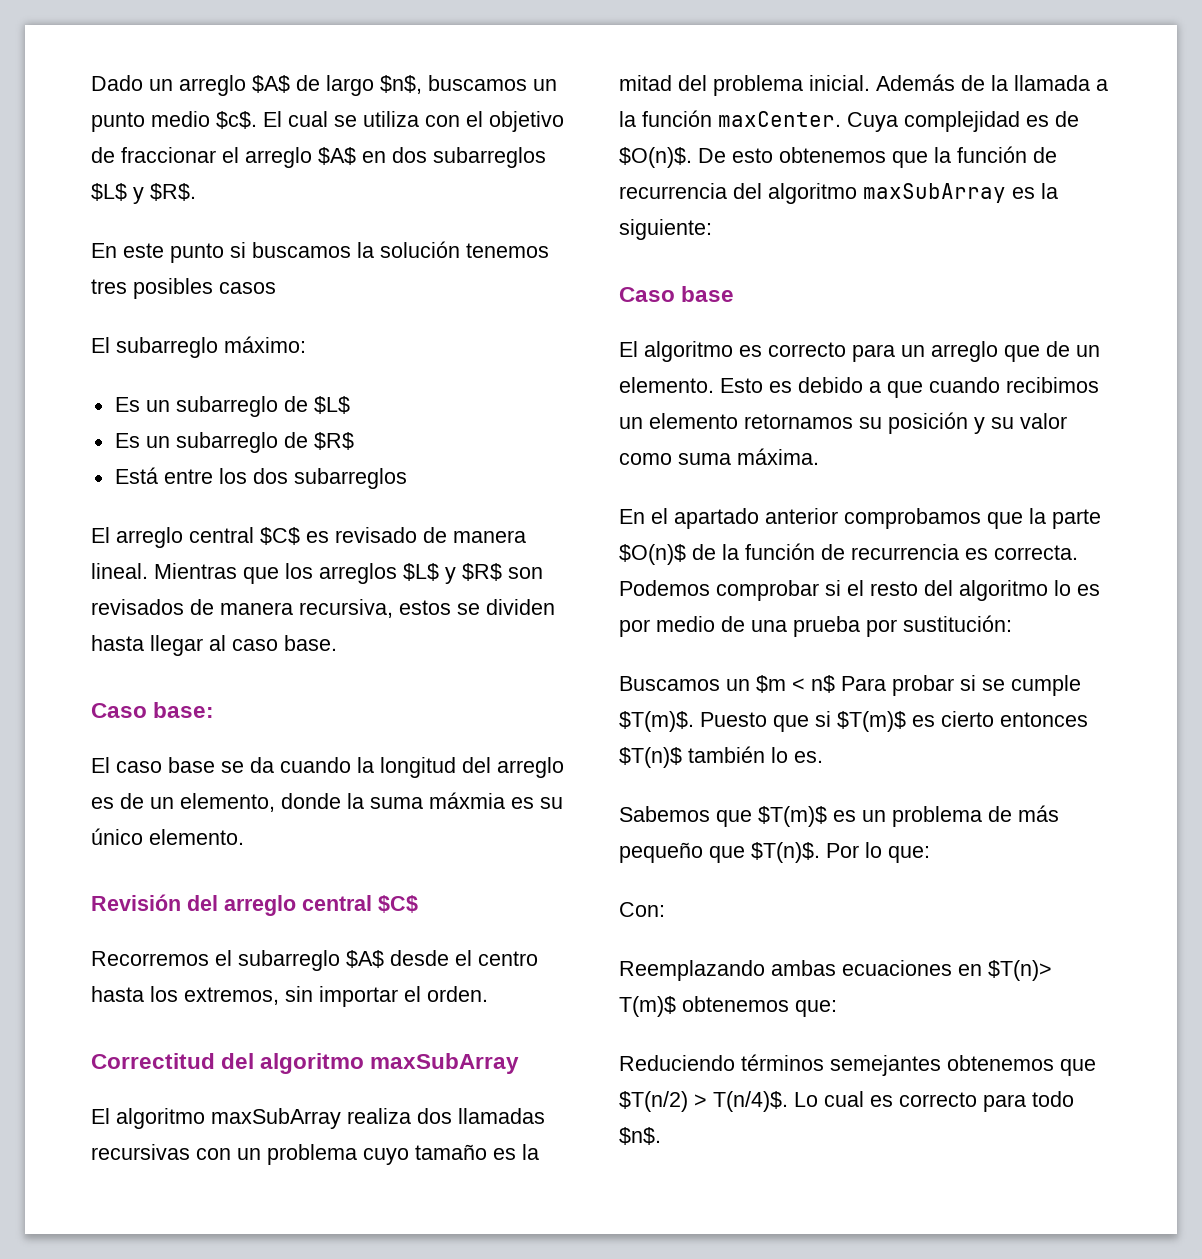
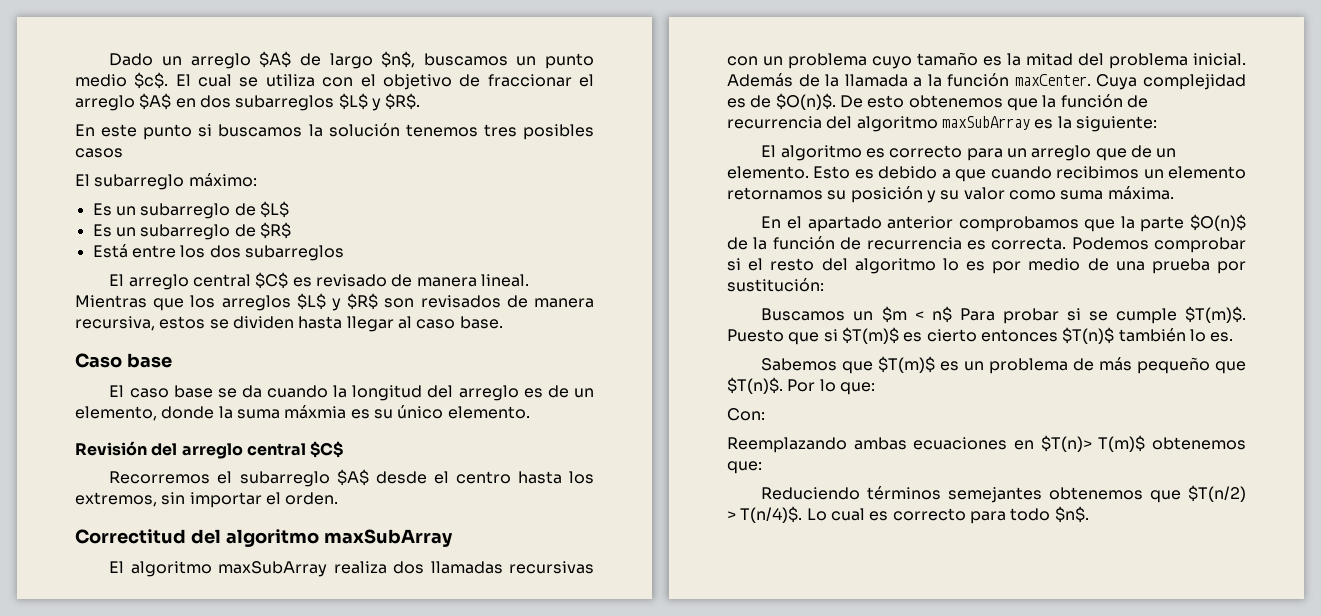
[153,702,215,718] base: -> [126,353,172,368] base
[619,286,735,302] // Caso base -> (1157, 124) none

